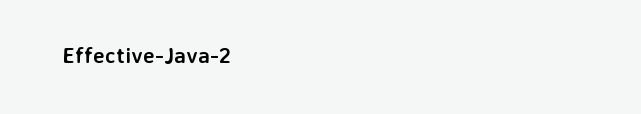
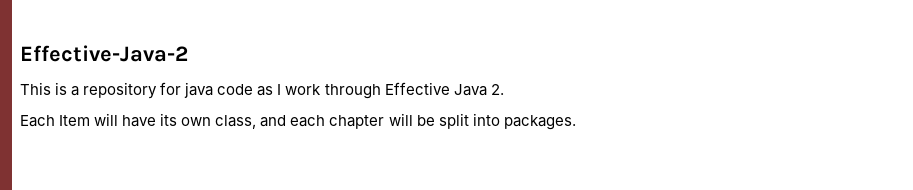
(231, 55) none -> [20,82,504,99] [20,113,576,130] // This is a repository for java code as I work through Effective Java 2. // Each Item will have its own class, and each chapter will be split into packages.

